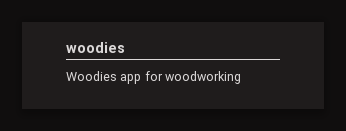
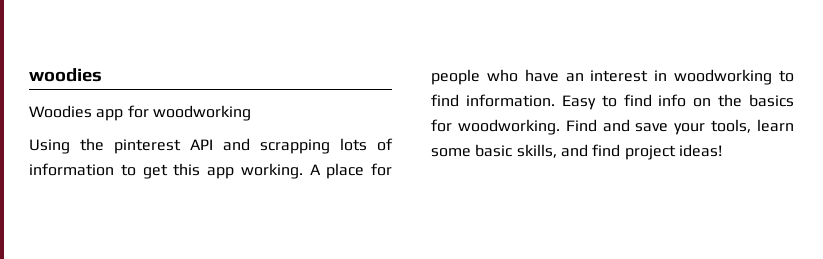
(242, 77) none -> [29,138,393,154] [29,163,392,179] [431,69,794,85] [431,94,794,110] [431,119,794,135] [431,144,722,160] // Using the pinterest API and scrapping lots of information to get this app working. A place for people who have an interest in woodworking to find information. Easy to find info on the basics for woodworking. Find and save your tools, learn some basic skills, and find project ideas!

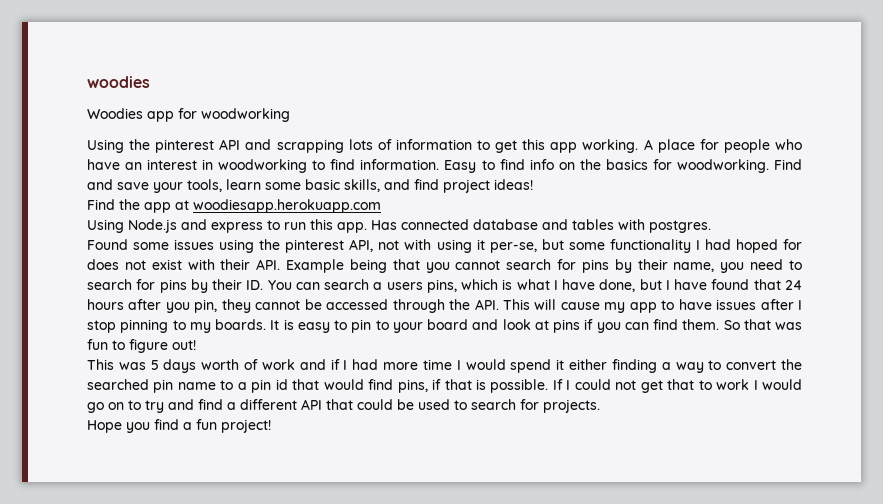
(722, 150) none -> [87,199,381,213] [87,219,711,233] [87,239,802,253] [87,259,803,273] [87,279,802,293] [87,299,803,313] [87,319,802,333] [87,339,196,353] [87,359,803,373] [87,379,803,393] [87,399,600,413] [87,419,271,433] // Find the app at woodiesapp.herokuapp.com // Using Node.js and express to run this app. Has connected database and tables with postgres. // Found some issues using the pinterest API, not with using it per-se, but some functionality I had hoped for does not exist with their API. Example being that you cannot search for pins by their name, you need to search for pins by their ID. You can search a users pins, which is what I have done, but I have found that 24 hours after you pin, they cannot be accessed through the API. This will cause my app to have issues after I stop pinning to my boards. It is easy to pin to your board and look at pins if you can find them. So that was fun to figure out! // This was 5 days worth of work and if I had more time I would spend it either finding a way to convert the searched pin name to a pin id that would find pins, if that is possible. If I could not get that to work I would go on to try and find a different API that could be used to search for projects. // Hope you find a fun project!

